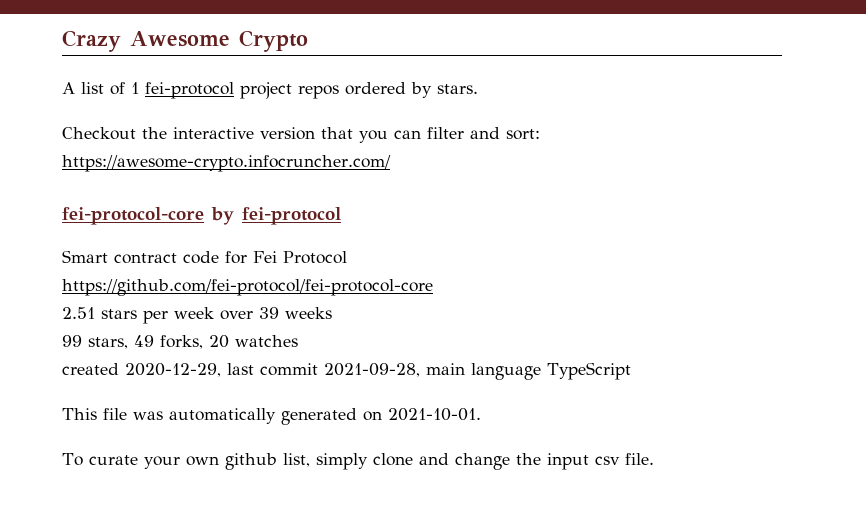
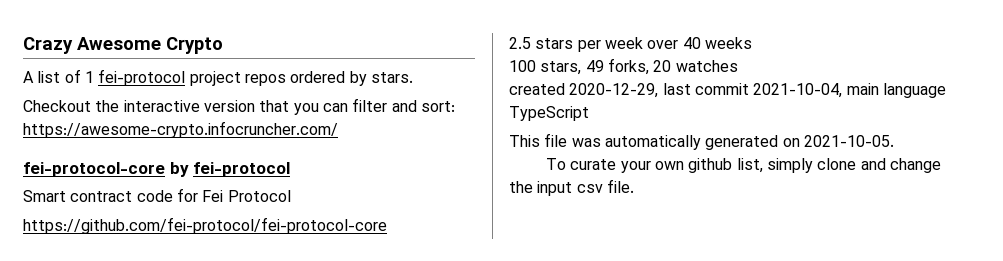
[62,307,95,319] 2.51 -> [509,37,531,49] 2.5
[259,307,279,319] 39 -> [682,37,701,49] 40
[62,335,82,347] 99 -> [509,60,536,72] 100
[324,363,420,377] 2021-09-28, -> [753,83,843,98] 2021-10-04,
[388,408,481,421] 2021-10-01. -> [803,135,894,147] 2021-10-05.

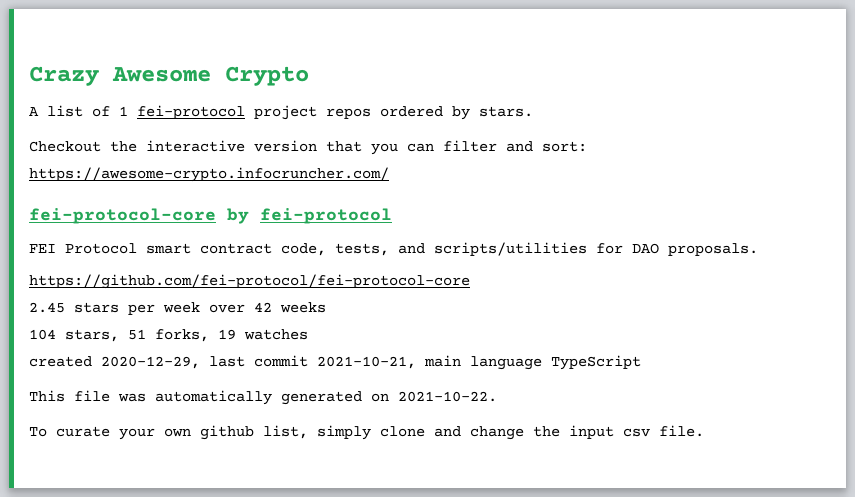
[23,188,291,202] Smart contract code for Fei Protocol -> [29,242,758,256] FEI Protocol smart contract code, tests, and scripts/utilities for DAO proposals.
[509,37,531,49] 2.5 -> [29,302,65,313] 2.45
[682,37,701,49] 40 -> [254,302,272,312] 42
[509,58,672,75] 100 stars, 49 forks, 20 -> [29,329,236,342] 104 stars, 51 forks, 19
[753,83,843,98] 2021-10-04, -> [317,356,416,369] 2021-10-21,
[803,135,894,147] 2021-10-05. -> [398,391,497,402] 2021-10-22.

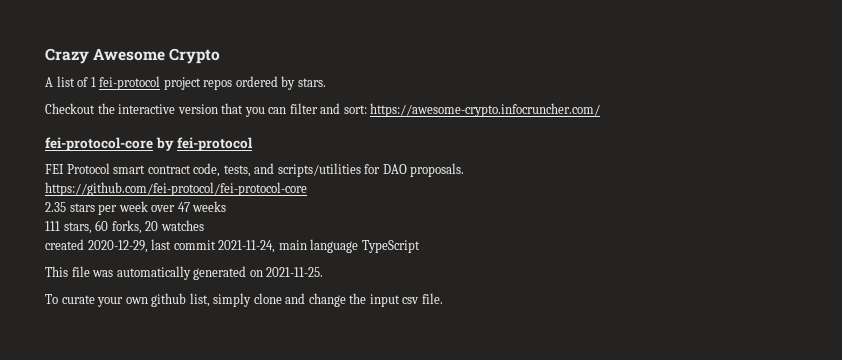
[29,302,65,313] 2.45 -> [45,202,66,212] 2.35
[254,302,272,312] 42 -> [177,202,190,212] 47
[29,329,236,342] 104 stars, 51 forks, 19 -> [45,220,159,234] 111 stars, 60 forks, 20
[317,356,416,369] 2021-10-21, -> [218,240,276,253] 2021-11-24,
[398,391,497,402] 2021-10-22. -> [266,267,324,277] 2021-11-25.

